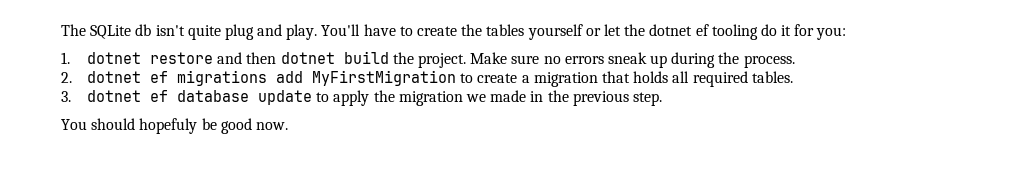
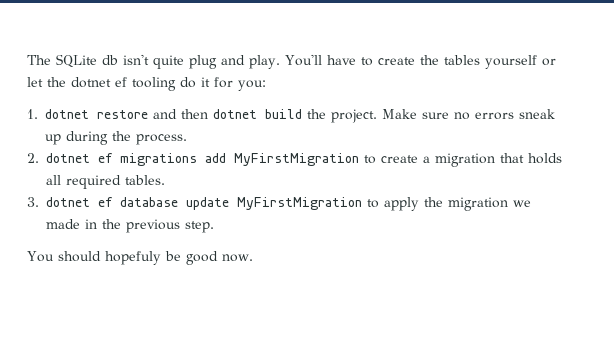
(313, 97) none -> [237,197,362,210] MyFirstMigration

